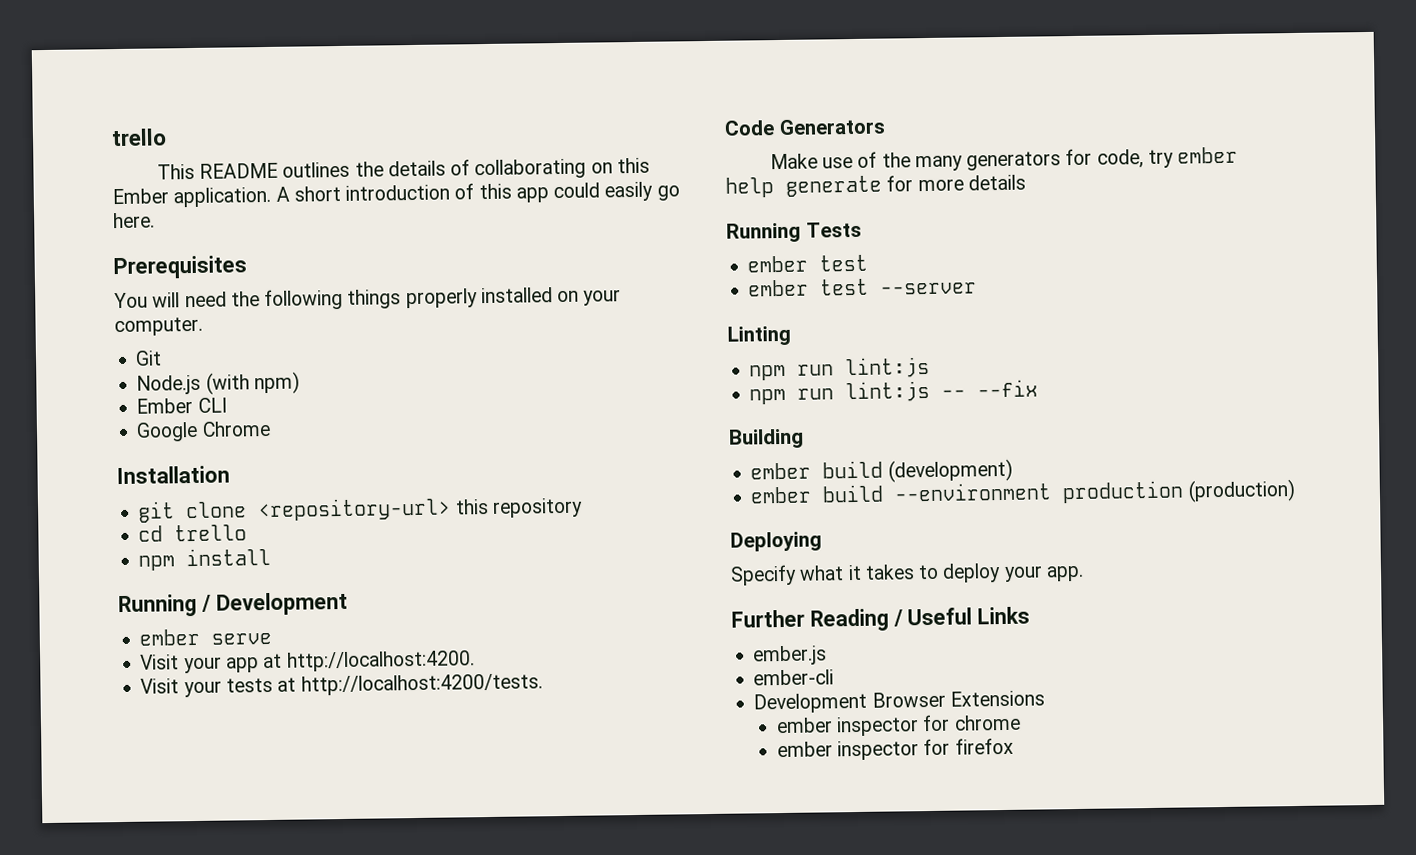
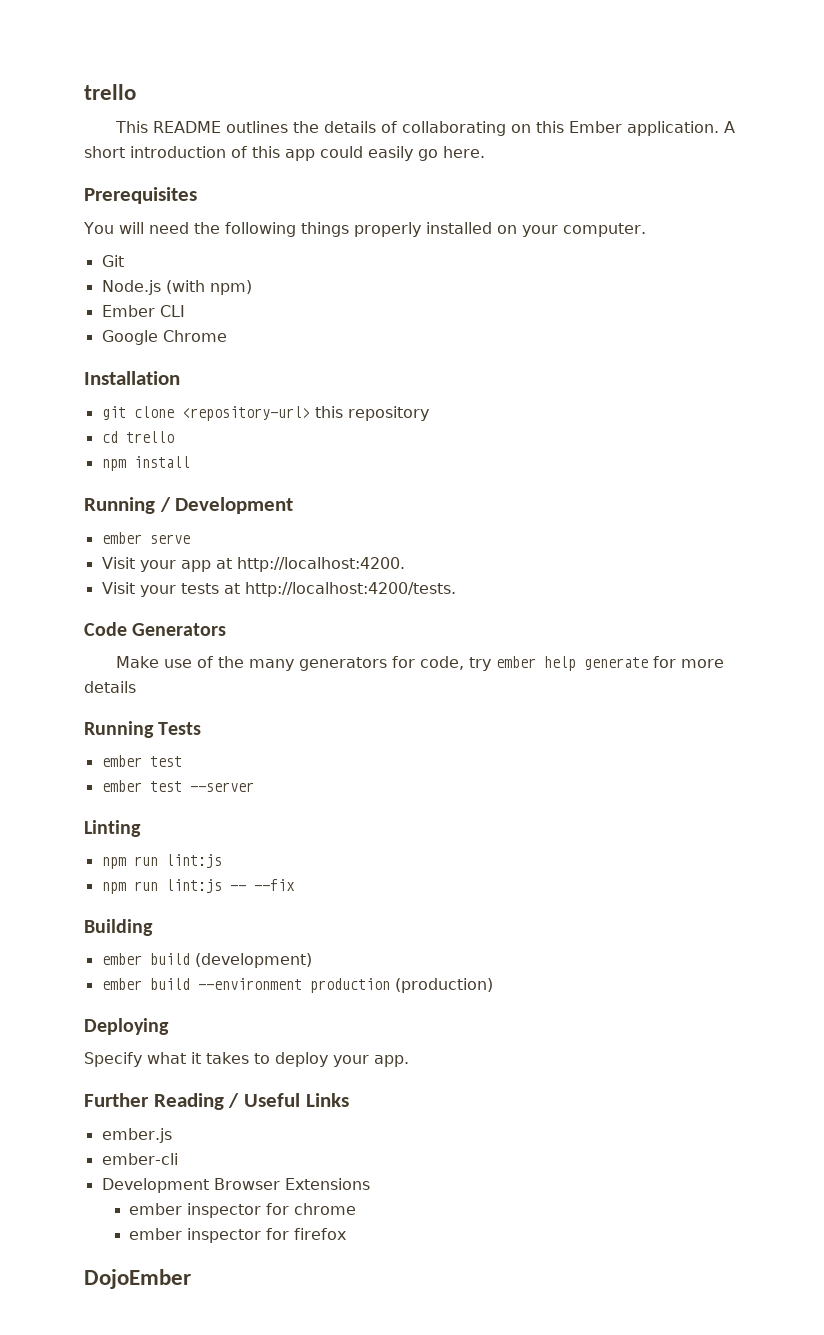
(1014, 746) none -> [84,1269,191,1289] // DojoEmber

